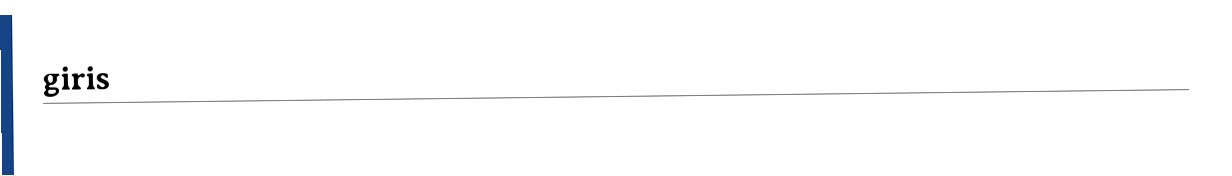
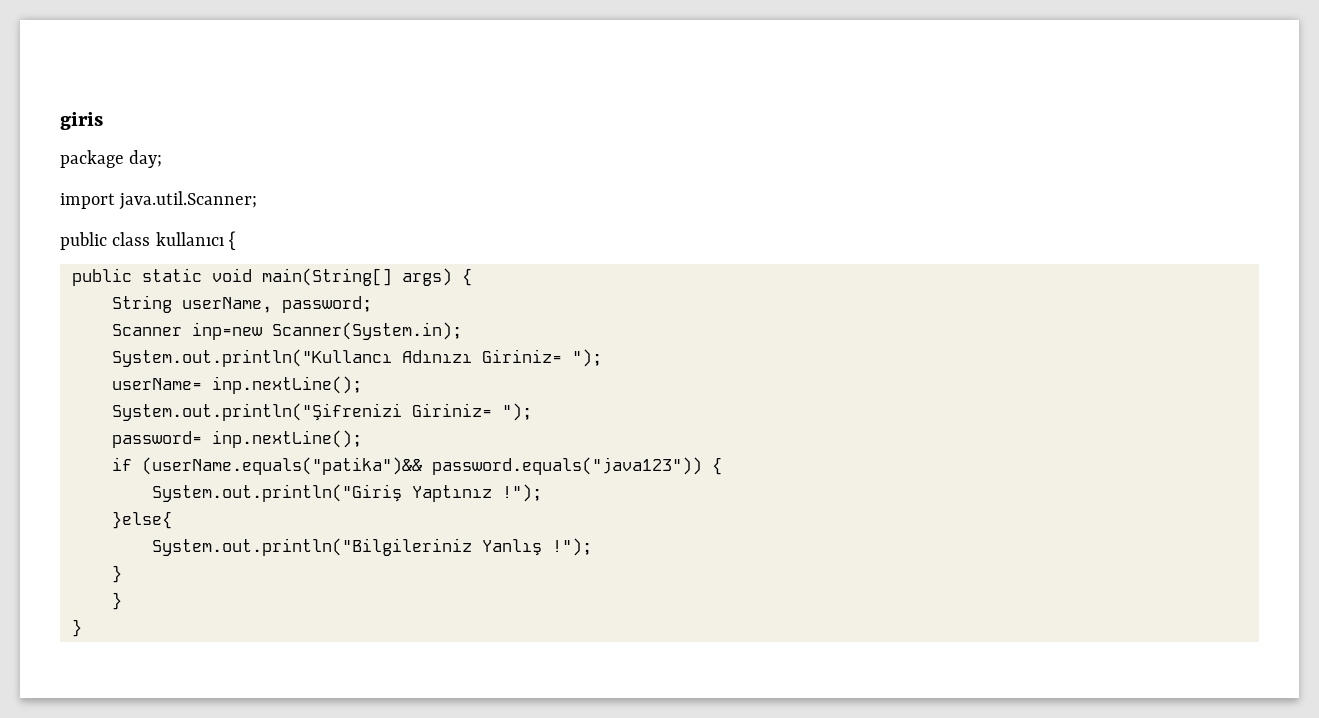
(111, 81) none -> [60,150,163,168] [60,191,258,210] [60,231,237,250] [72,268,472,286] [112,295,372,313] [112,322,462,340] [112,349,602,367] [112,376,362,394] [112,403,532,421] [112,430,362,448] [112,457,722,475] [152,484,542,502] [112,511,172,529] [152,538,592,556] [112,565,122,583] [112,592,122,610] [72,619,82,637] // package day; // import java.util.Scanner; // public class kullanıcı { // public static void main(String[] args) { // String userName, password; // Scanner inp=new Scanner(System.in); // System.out.println("Kullancı Adınızı Giriniz= "); // userName= inp.nextLine(); // System.out.println("Şifrenizi Giriniz= "); // password= inp.nextLine(); // if (userName.equals("patika")&& password.equals("java123")) { // System.out.println("Giriş Yaptınız !"); // }else{ // System.out.println("Bilgileriniz Yanlış !"); // } // } // }

